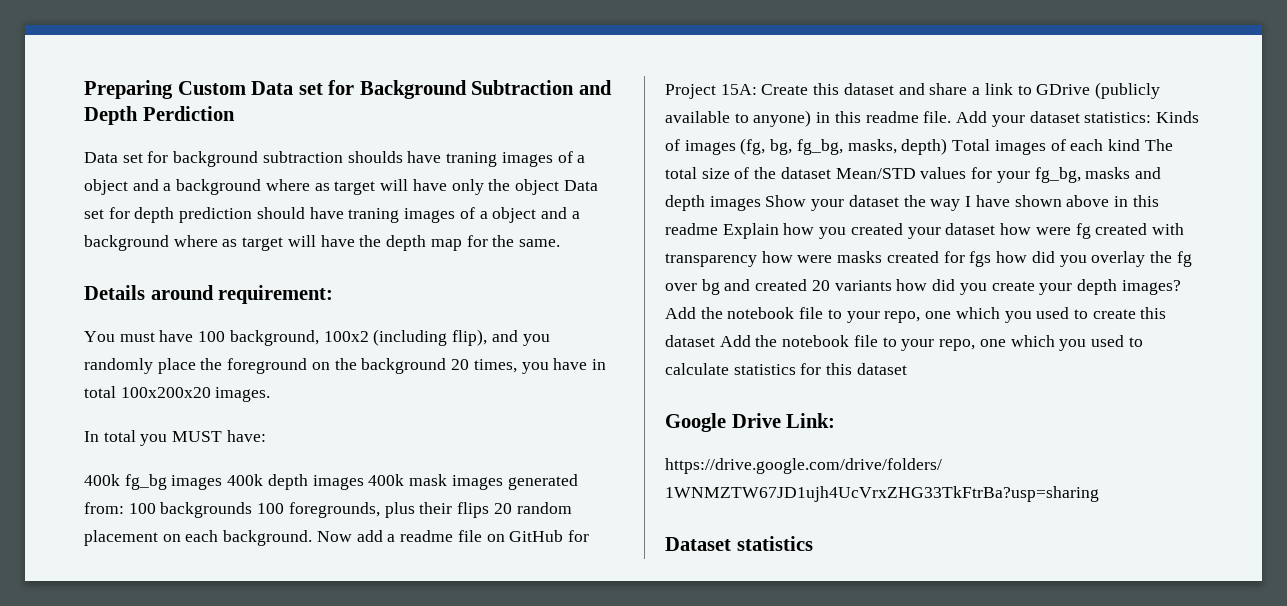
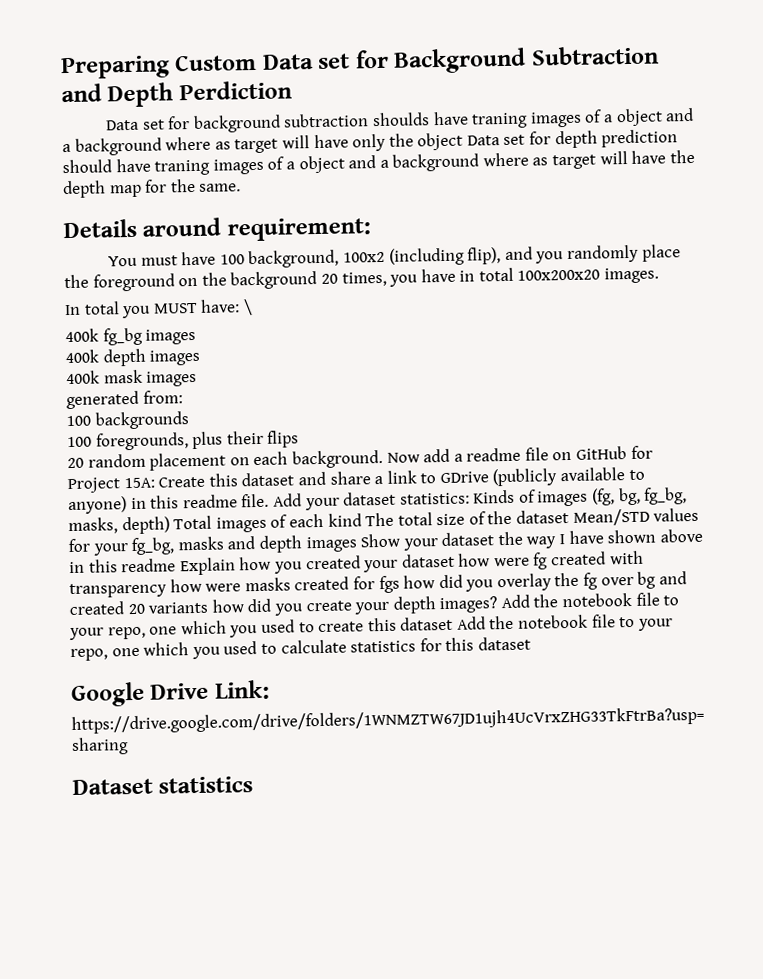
(266, 436) none -> [242,299,253,316] \
(223, 482) none -> (197, 336) //
(364, 482) none -> (201, 357) //
(503, 482) none -> (198, 378) //
(124, 508) none -> (183, 397) //
(253, 510) none -> (189, 420) //
(490, 510) none -> (300, 439) //

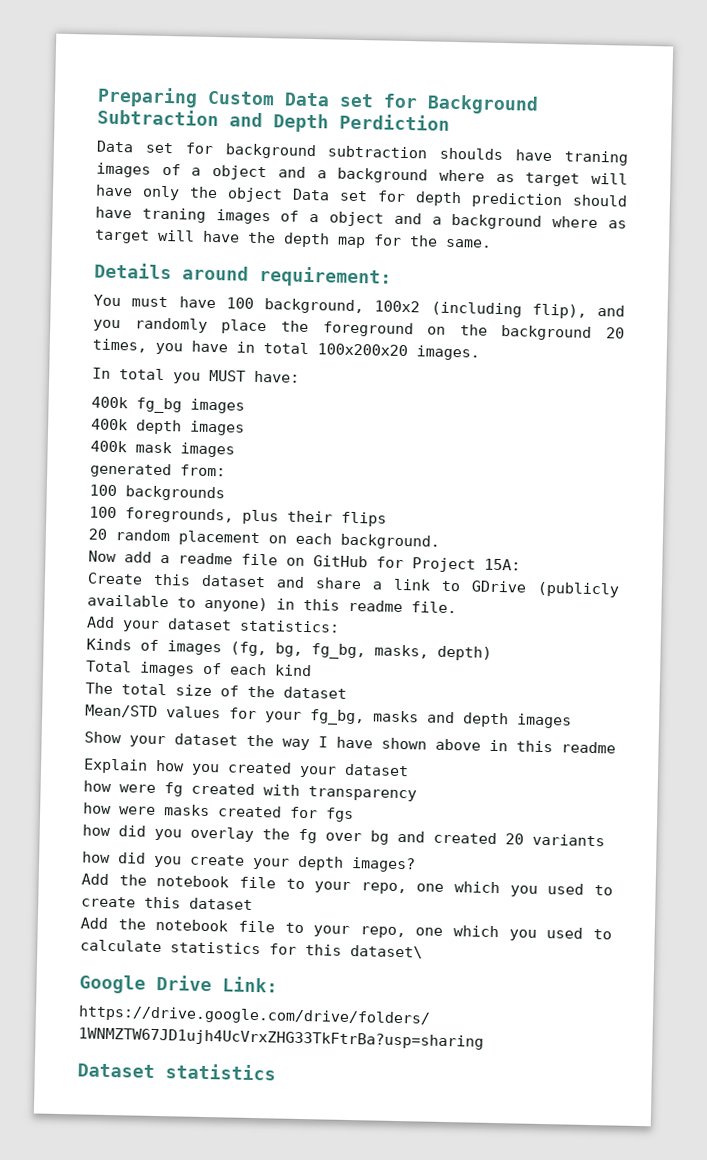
[242,299,253,316] \ -> (300, 376) none
(383, 459) none -> (440, 541) //
(155, 483) none -> (521, 564) //
(270, 500) none -> (457, 607) //
(470, 498) none -> (340, 626) //
(170, 525) none -> (492, 653) //
(362, 520) none -> (312, 670) //
(570, 516) none -> (347, 692) //
(357, 544) none -> (572, 721) //
(177, 565) none -> (616, 747) //
(455, 560) none -> (409, 770) //
(167, 590) none -> (417, 794) //
(400, 584) none -> (354, 815) //
(209, 607) none -> (605, 840) //
(498, 605) none -> (416, 865) //
(454, 623) none -> (253, 903) //
[477,636,531,651] dataset -> [350,945,423,959] dataset\

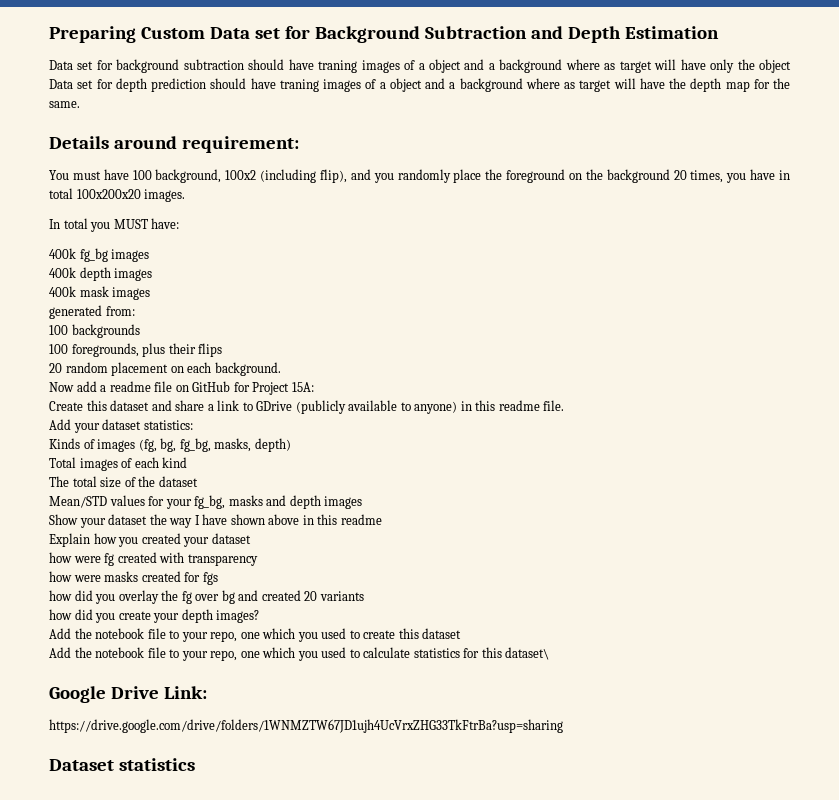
[339,113,450,131] Perdiction -> [624,26,719,39] Estimation
[439,147,504,161] shoulds -> [248,59,285,70] should

